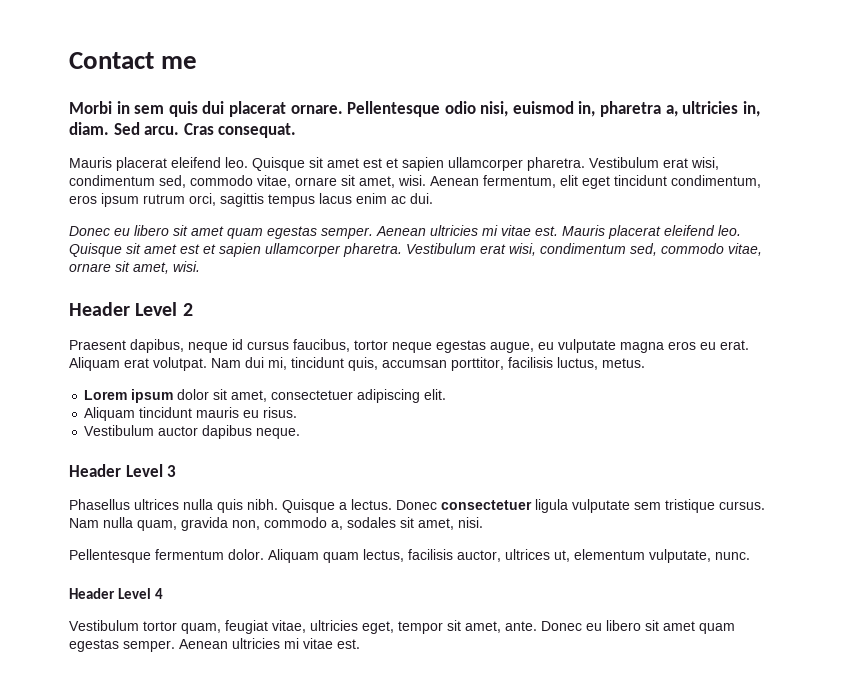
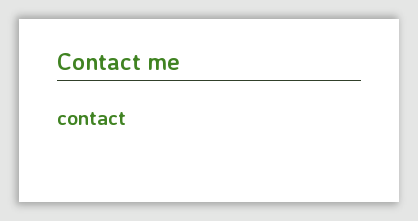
[69,101,760,117] [69,122,297,138] [69,157,719,171] [69,175,761,189] [69,193,433,207] [69,225,741,239] [69,243,762,257] [69,261,200,274] [69,302,193,316] [69,339,749,353] [69,357,645,371] [84,389,447,403] [84,407,298,421] [84,425,301,439] [69,464,177,477] [69,499,765,513] [69,517,483,531] [69,549,750,563] [69,588,164,599] [69,620,735,634] [69,638,360,652] Morbi in sem quis dui placerat ornare. Pellentesque odio nisi, euismod in, pharetra a, ultricies in, diam. Sed arcu. Cras consequat. // Mauris placerat eleifend leo. Quisque sit amet est et sapien ullamcorper pharetra. Vestibulum erat wisi, condimentum sed, commodo vitae, ornare sit amet, wisi. Aenean fermentum, elit eget tincidunt condimentum, eros ipsum rutrum orci, sagittis tempus lacus enim ac dui. // Donec eu libero sit amet quam egestas semper. Aenean ultricies mi vitae est. Mauris placerat eleifend leo. Quisque sit amet est et sapien ullamcorper pharetra. Vestibulum erat wisi, condimentum sed, commodo vitae, ornare sit amet, wisi. // Header Level 2 // Praesent dapibus, neque id cursus faucibus, tortor neque egestas augue, eu vulputate magna eros eu erat. Aliquam erat volutpat. Nam dui mi, tincidunt quis, accumsan porttitor, facilisis luctus, metus. // Lorem ipsum dolor sit amet, consectetuer adipiscing elit. // Aliquam tincidunt mauris eu risus. // Vestibulum auctor dapibus neque. // Header Level 3 // Phasellus ultrices nulla quis nibh. Quisque a lectus. Donec consectetuer ligula vulputate sem tristique cursus. Nam nulla quam, gravida non, commodo a, sodales sit amet, nisi. // Pellentesque fermentum dolor. Aliquam quam lectus, facilisis auctor, ultrices ut, elementum vulputate, nunc. // Header Level 4 // Vestibulum tortor quam, feugiat vitae, ultricies eget, tempor sit amet, ante. Donec eu libero sit amet quam egestas semper. Aenean ultricies mi vitae est. -> [57,112,126,125] contact

